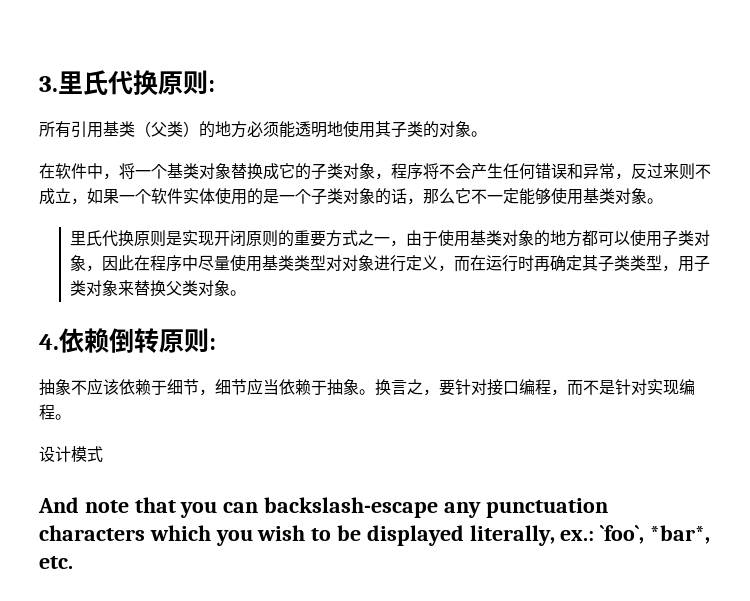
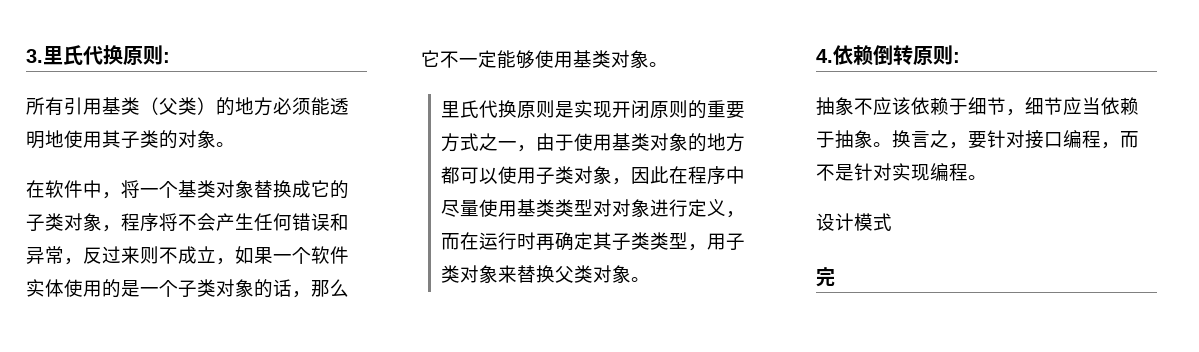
[38,497,608,518] [39,525,711,546] [39,556,73,569] And note that you can backslash-escape any punctuation characters which you wish to be displayed literally, ex.: `foo`, *bar*, etc. -> [816,267,835,287] 完

